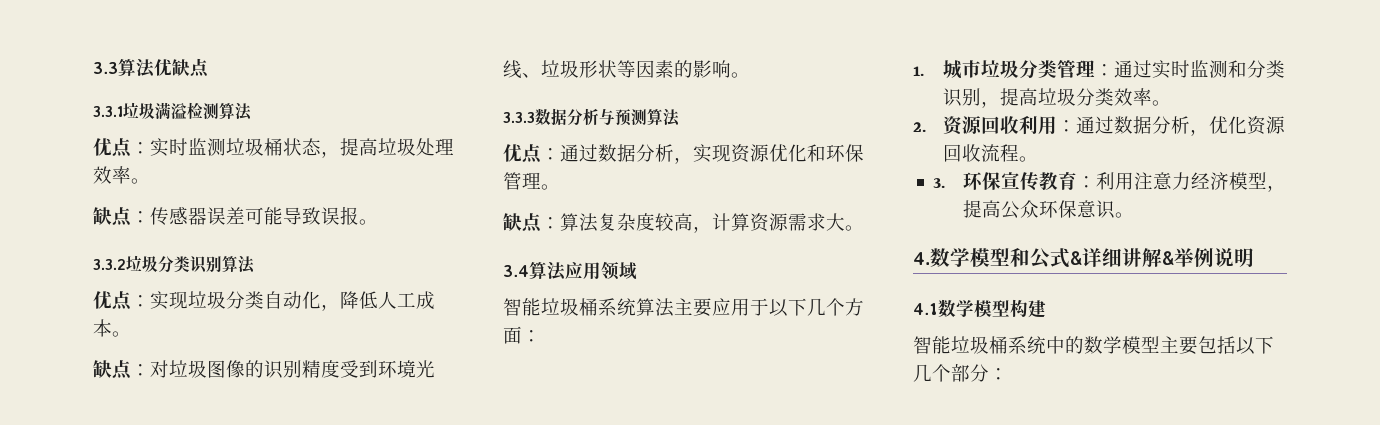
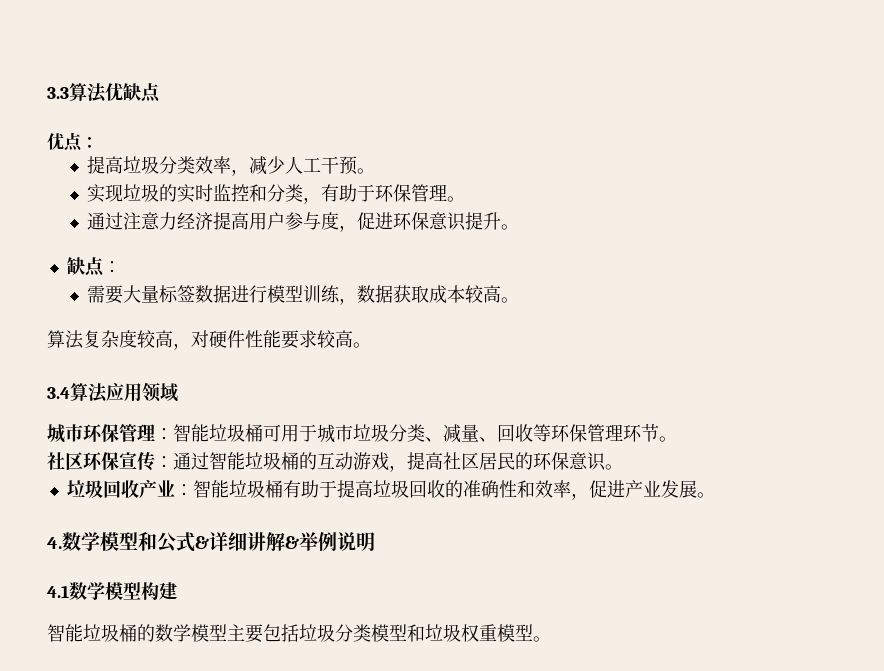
[93,102,252,121] [93,138,454,158] [93,166,150,184] [93,206,378,227] [93,255,255,274] [93,291,435,311] [93,319,131,337] [93,360,435,380] [503,60,750,79] [503,108,680,127] [503,144,864,164] [503,172,560,190] [503,213,845,233] 3.3.1垃圾满溢检测算法 // 优点：实时监测垃圾桶状态，提高垃圾处理效率。 // 缺点：传感器误差可能导致误报。 // 3.3.2垃圾分类识别算法 // 优点：实现垃圾分类自动化，降低人工成本。 // 缺点：对垃圾图像的识别精度受到环境光线、垃圾形状等因素的影响。 // 3.3.3数据分析与预测算法 // 优点：通过数据分析，实现资源优化和环保管理。 // 缺点：算法复杂度较高，计算资源需求大 -> [47,132,98,152] [87,156,376,176] [87,184,466,204] [87,212,520,232] [66,257,121,277] [87,285,520,305] [47,330,353,350] 优点： // 提高垃圾分类效率，减少人工干预。 // 实现垃圾的实时监控和分类，有助于环保管理。 // 通过注意力经济提高用户参与度，促进环保意识提升。 // 缺点： // 需要大量标签数据进行模型训练，数据获取成本较高。 // 算法复杂度较高，对硬件性能要求较高
[503,298,864,317] [503,326,541,344] [913,60,1285,79] [942,88,1171,108] [913,115,1285,136] [942,144,1038,162] [933,172,1287,192] [963,200,1116,219] 智能垃圾桶系统算法主要应用于以下几个方面： // 1.城市垃圾分类管理：通过实时监测和分类识别，提高垃圾分类效率。 // 2.资源回收利用：通过数据分析，优化资源回收流程。 // 3.环保宣传教育：利用注意力经济模型，提高公众环保意识 -> [47,424,677,443] [47,452,623,472] [66,480,697,500] 城市环保管理：智能垃圾桶可用于城市垃圾分类、减量、回收等环保管理环节。 // 社区环保宣传：通过智能垃圾桶的互动游戏，提高社区居民的环保意识。 // 垃圾回收产业：智能垃圾桶有助于提高垃圾回收的准确性和效率，促进产业发展
[1008,336,1065,354] 系统中 -> (137, 633) none
[1236,336,1274,355] [913,364,1008,382] 以下几个部分： -> [299,624,551,642] 垃圾分类模型和垃圾权重模型。

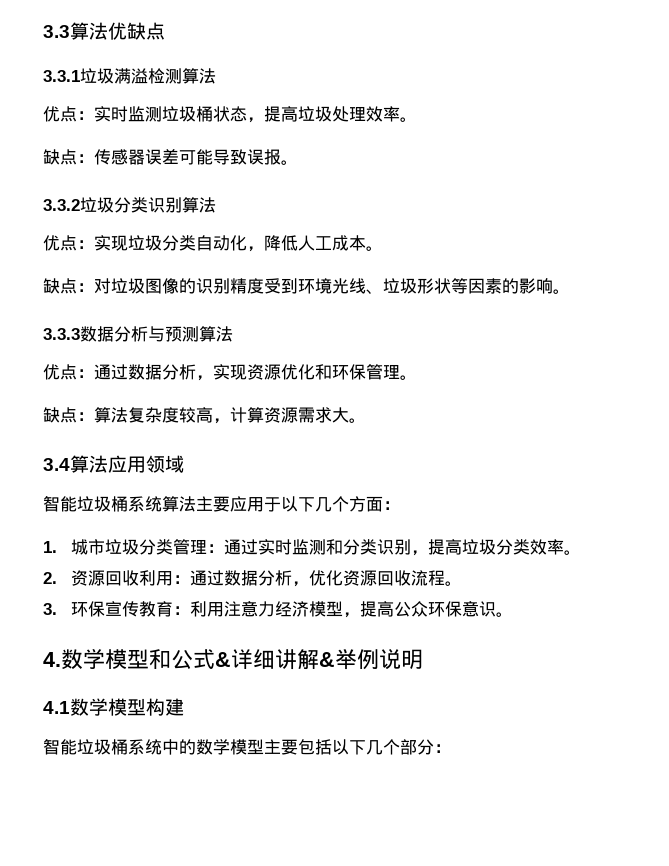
[47,132,98,152] [87,156,376,176] [87,184,466,204] [87,212,520,232] [66,257,121,277] [87,285,520,305] [47,330,353,350] 优点： // 提高垃圾分类效率，减少人工干预。 // 实现垃圾的实时监控和分类，有助于环保管理。 // 通过注意力经济提高用户参与度，促进环保意识提升。 // 缺点： // 需要大量标签数据进行模型训练，数据获取成本较高。 // 算法复杂度较高，对硬件性能要求较高 -> [43,68,216,84] [43,106,417,123] [43,149,298,165] [43,197,216,213] [43,235,383,252] [43,278,570,294] [43,326,233,342] [43,364,417,381] [43,407,349,424] 3.3.1垃圾满溢检测算法 // 优点：实时监测垃圾桶状态，提高垃圾处理效率。 // 缺点：传感器误差可能导致误报。 // 3.3.2垃圾分类识别算法 // 优点：实现垃圾分类自动化，降低人工成本。 // 缺点：对垃圾图像的识别精度受到环境光线、垃圾形状等因素的影响。 // 3.3.3数据分析与预测算法 // 优点：通过数据分析，实现资源优化和环保管理。 // 缺点：算法复杂度较高，计算资源需求大
[47,424,677,443] [47,452,83,470] 城市环保管理：智能垃圾桶可用于城市垃圾分类、减量、回收等环保管理环节。 // 社区 -> [43,495,400,512] [43,539,582,556] [43,570,463,587] [43,603,57,615] 智能垃圾桶系统算法主要应用于以下几个方面： // 1.城市垃圾分类管理：通过实时监测和分类识别，提高垃圾分类效率。 // 2.资源回收利用：通过数据分析，优化资源回收流程。 // 3.
[155,452,623,472] [66,480,697,500] ：通过智能垃圾桶的互动游戏，提高社区居民的环保意识。 // 垃圾回收产业：智能垃圾桶有助于提高垃圾回收的准确性和效率，促进产业发展 -> [139,601,497,618] 教育：利用注意力经济模型，提高公众环保意识
(137, 633) none -> [128,739,179,755] 系统中
[299,624,551,642] 垃圾分类模型和垃圾权重模型。 -> [332,739,451,755] 以下几个部分：

